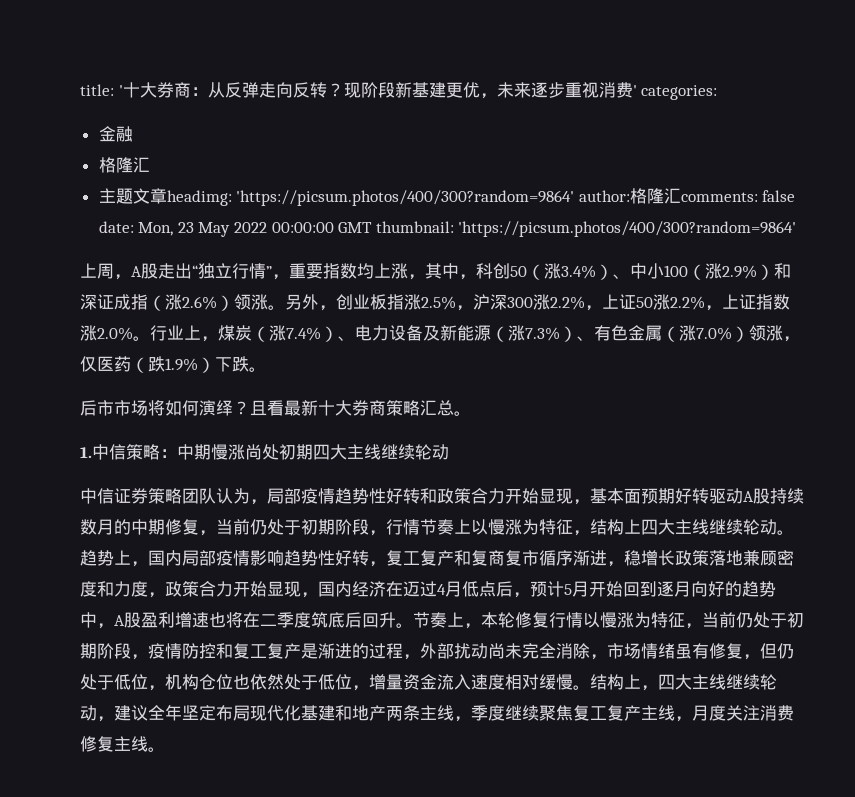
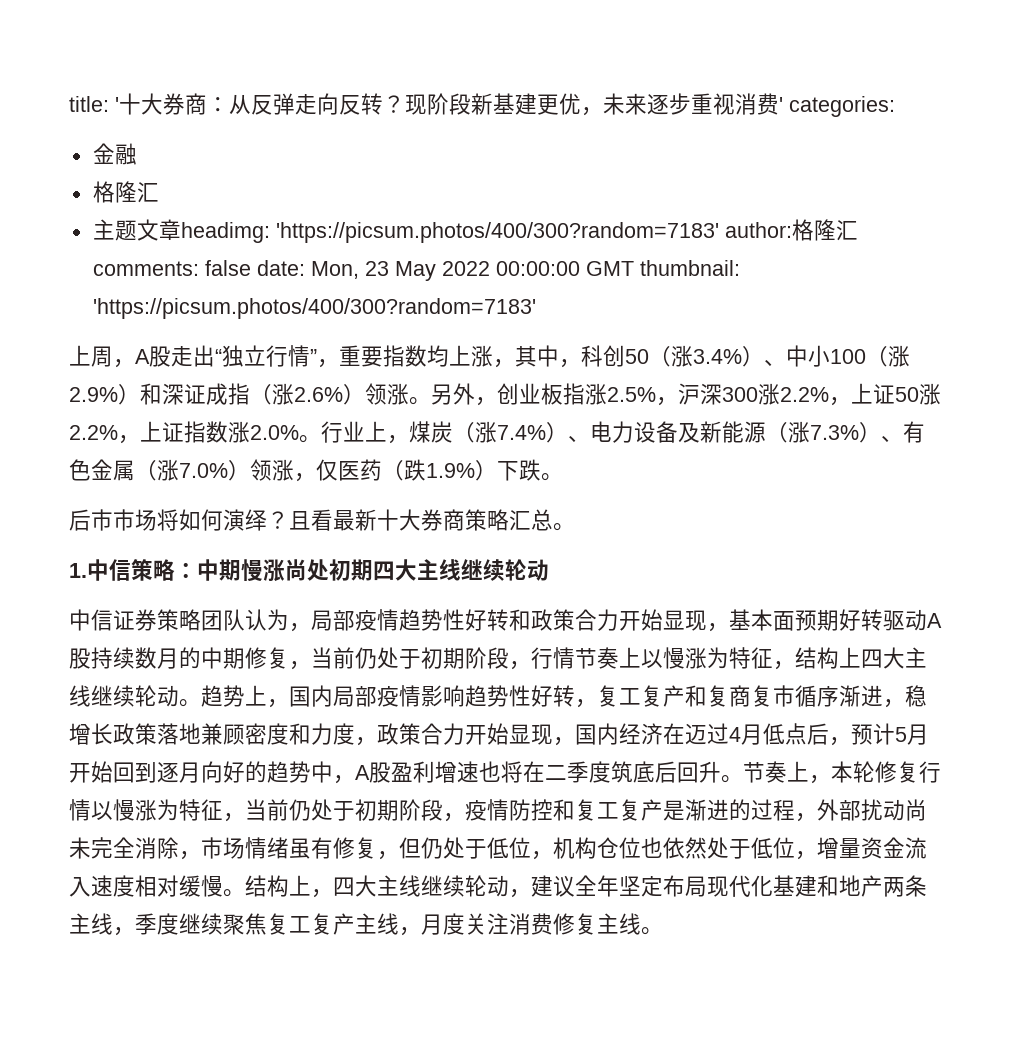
[236,190,575,206] 'https://picsum.photos/400/300?random=9864' -> [275,222,719,243] 'https://picsum.photos/400/300?random=7183'
[458,221,797,237] 'https://picsum.photos/400/300?random=9864' -> [92,298,536,319] 'https://picsum.photos/400/300?random=7183'

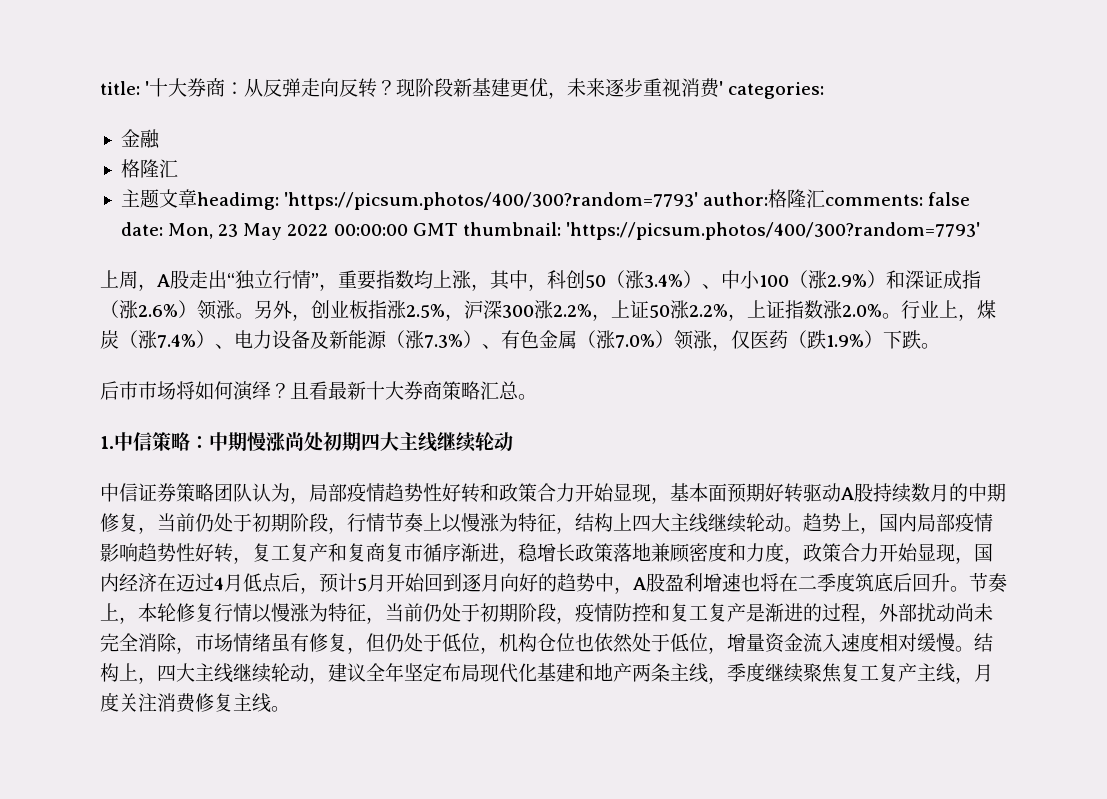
[275,222,719,243] 'https://picsum.photos/400/300?random=7183' -> [284,192,699,210] 'https://picsum.photos/400/300?random=7793'
[92,298,536,319] 'https://picsum.photos/400/300?random=7183' -> [565,222,980,240] 'https://picsum.photos/400/300?random=7793'

